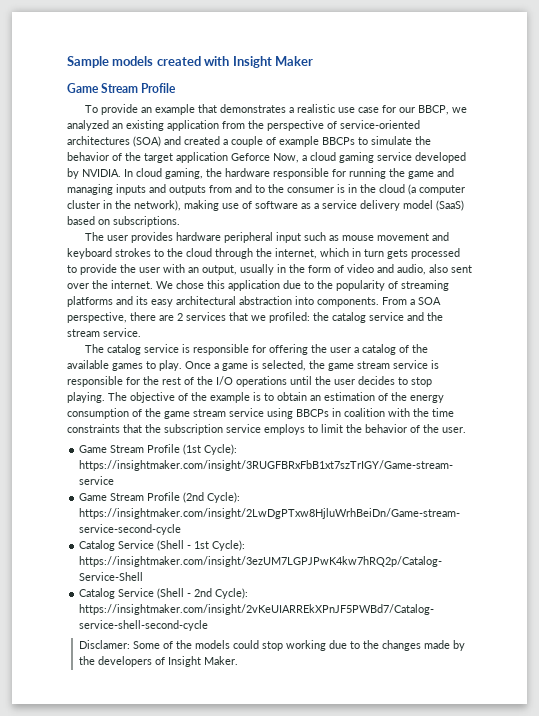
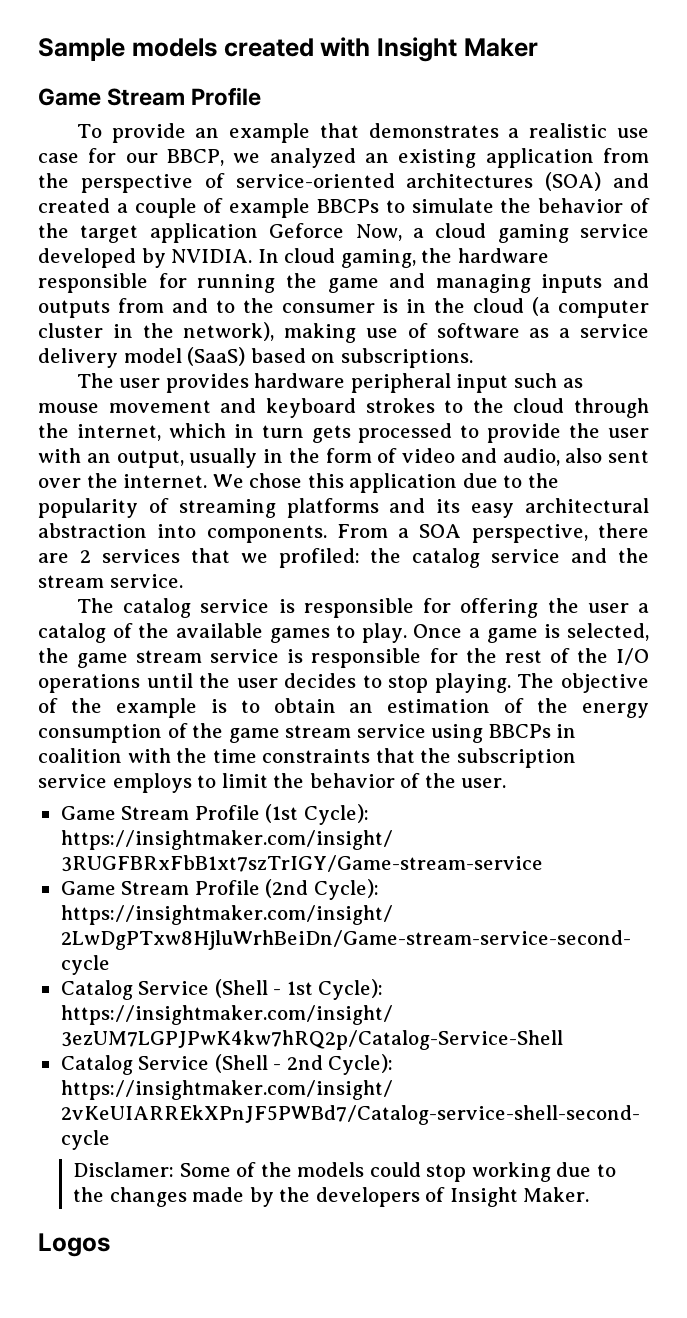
(239, 660) none -> [38,1233,110,1257] // Logos

